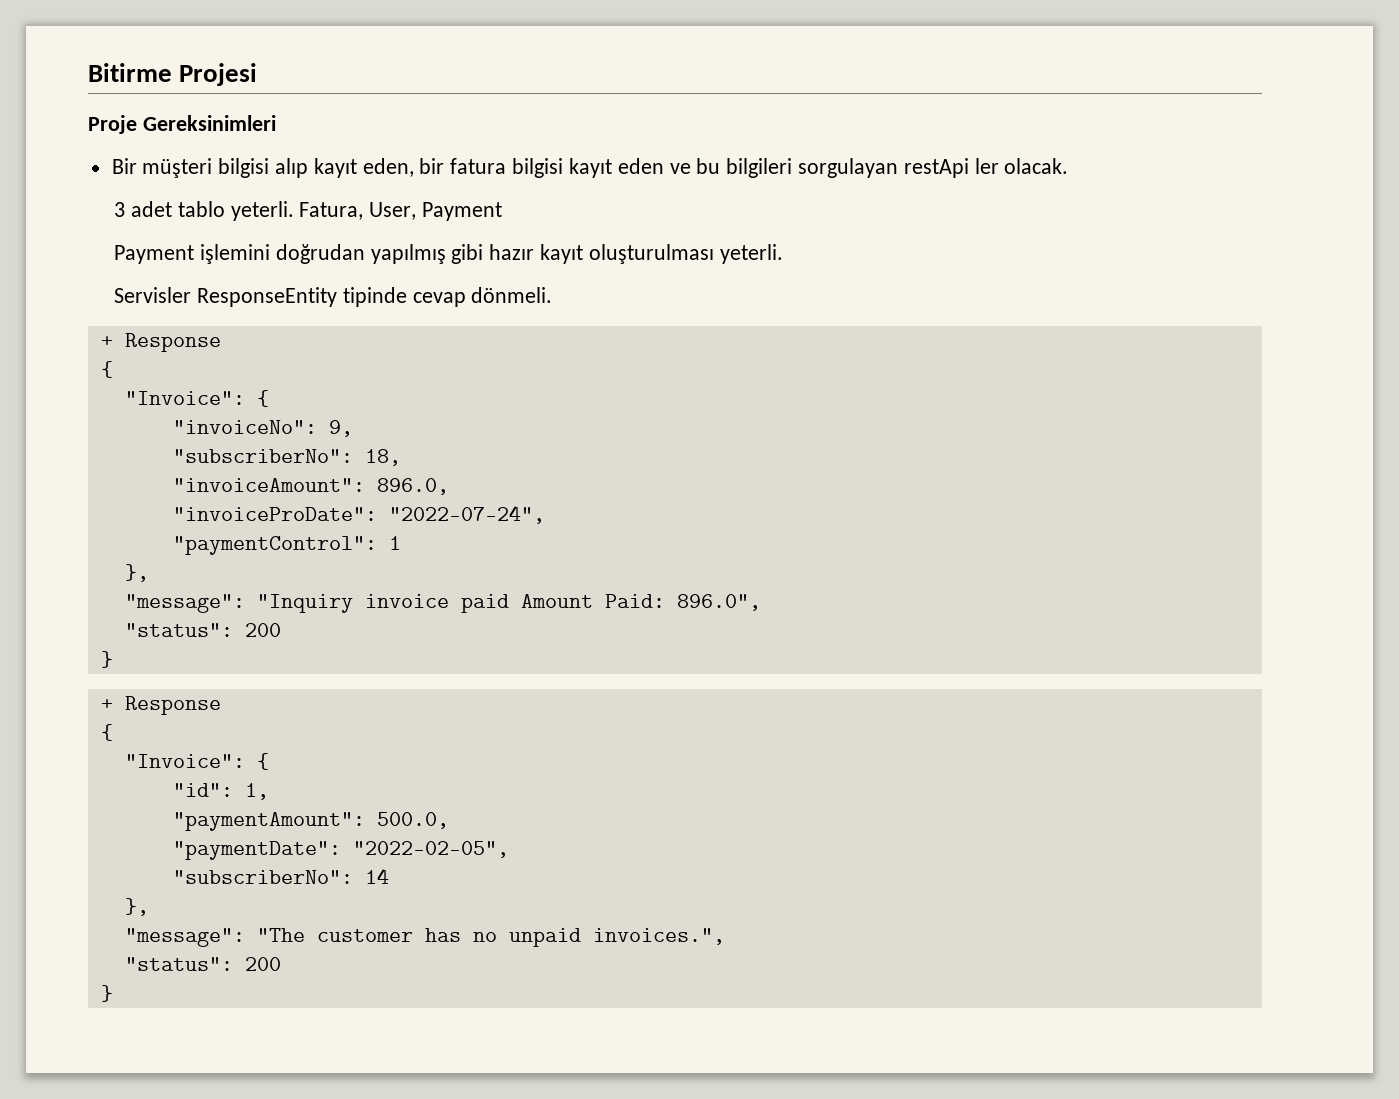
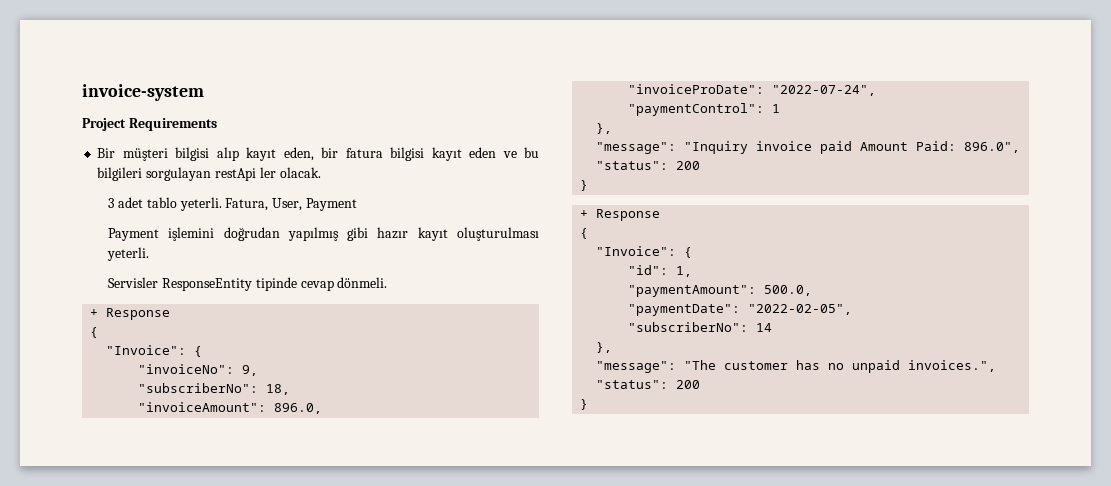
[88,63,258,86] [88,115,276,134] Bitirme Projesi // Proje Gereksinimleri -> [82,84,204,101] [82,118,217,131] invoice-system // Project Requirements

